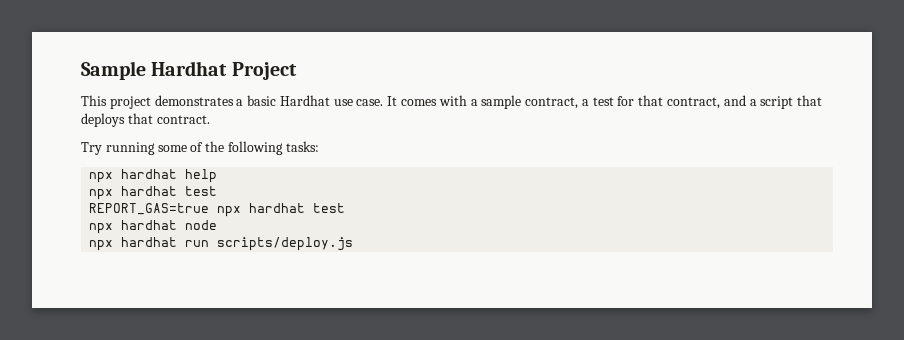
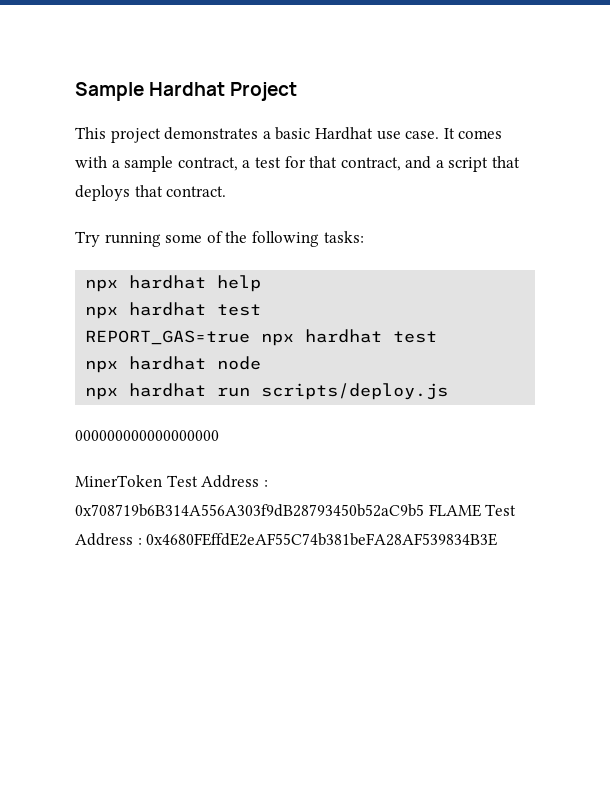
(354, 244) none -> [75,430,219,441] [75,475,268,488] [75,504,517,517] [75,533,498,546] // 000000000000000000 // MinerToken Test Address : 0x708719b6B314A556A303f9dB28793450b52aC9b5 FLAME Test Address : 0x4680FEffdE2eAF55C74b381beFA28AF539834B3E

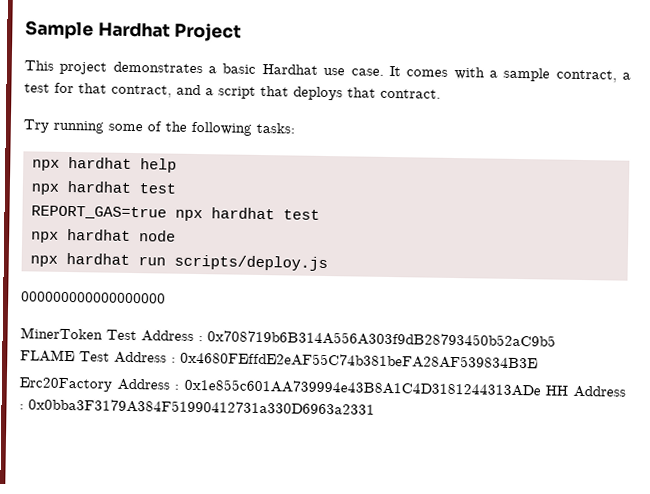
(424, 510) none -> (556, 339) //
(498, 539) none -> [19,377,626,398] [19,398,375,416] // Erc20Factory Address : 0x1e855c601AA739994e43B8A1C4D3181244313ADe HH Address : 0x0bba3F3179A384F51990412731a330D6963a2331

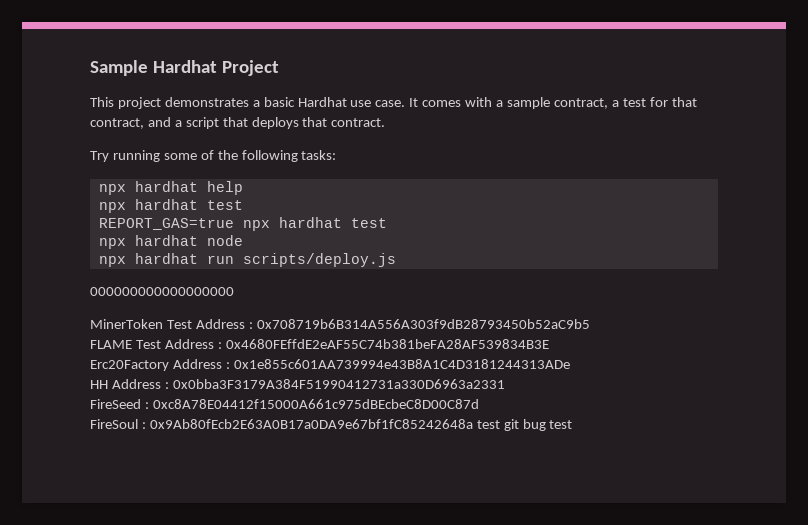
(541, 387) none -> (570, 364) //
(375, 407) none -> [90,399,479,409] [90,419,573,431] // FireSeed : 0xc8A78E04412f15000A661c975dBEcbeC8D00C87d // FireSoul : 0x9Ab80fEcb2E63A0B17a0DA9e67bf1fC85242648a test git bug test

